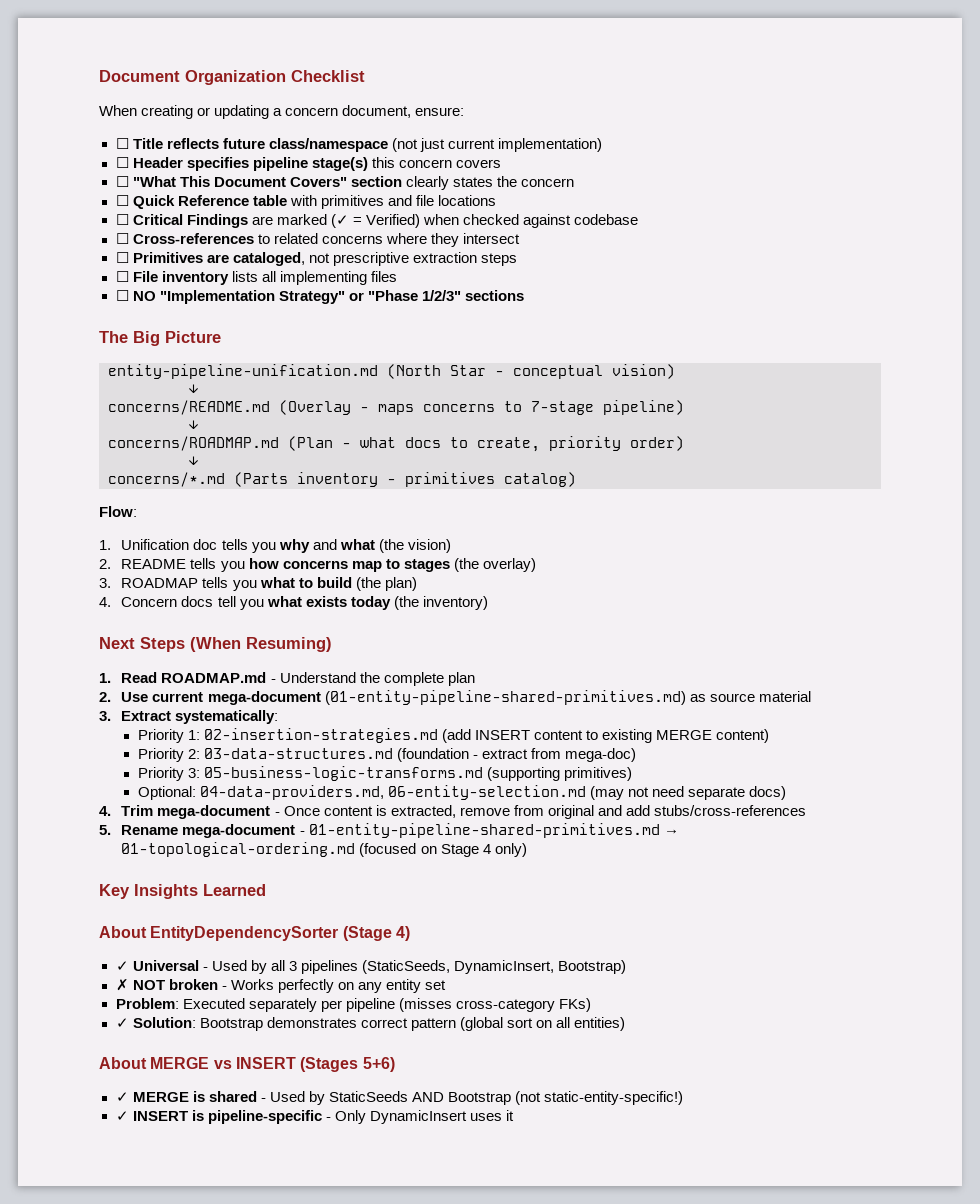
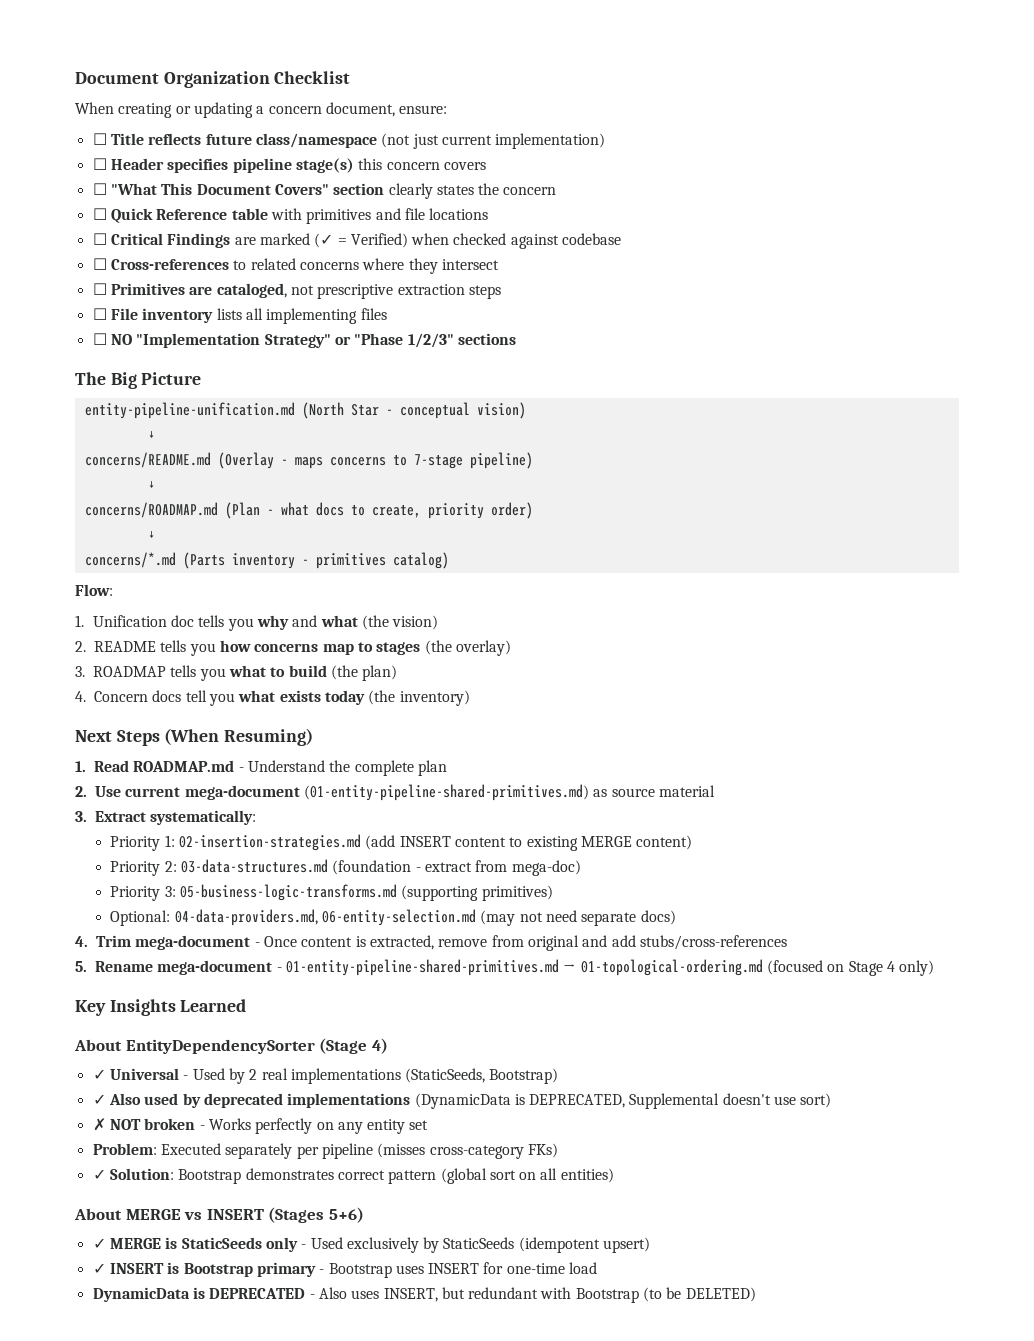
[270,960,626,974] all 3 pipelines (StaticSeeds, DynamicInsert, Bootstrap) -> [249,1068,559,1084] [92,1093,832,1109] 2 real implementations (StaticSeeds, Bootstrap) // ✓ Also used by deprecated implementations (DynamicData is DEPRECATED, Supplemental doesn't use sort)
[208,1091,305,1102] shared - Used -> [181,1237,419,1253] StaticSeeds only - Used exclusively
[411,1091,684,1105] AND Bootstrap (not static-entity-specific!) -> [518,1237,651,1253] (idempotent upsert)
[207,1110,514,1124] pipeline-specific - Only DynamicInsert uses it -> [183,1262,598,1278] [92,1287,756,1303] Bootstrap primary - Bootstrap uses INSERT for one-time load // DynamicData is DEPRECATED - Also uses INSERT, but redundant with Bootstrap (to be DELETED)

